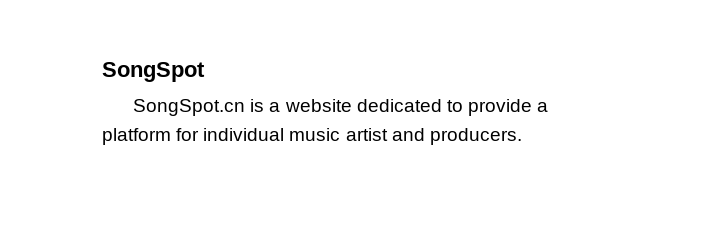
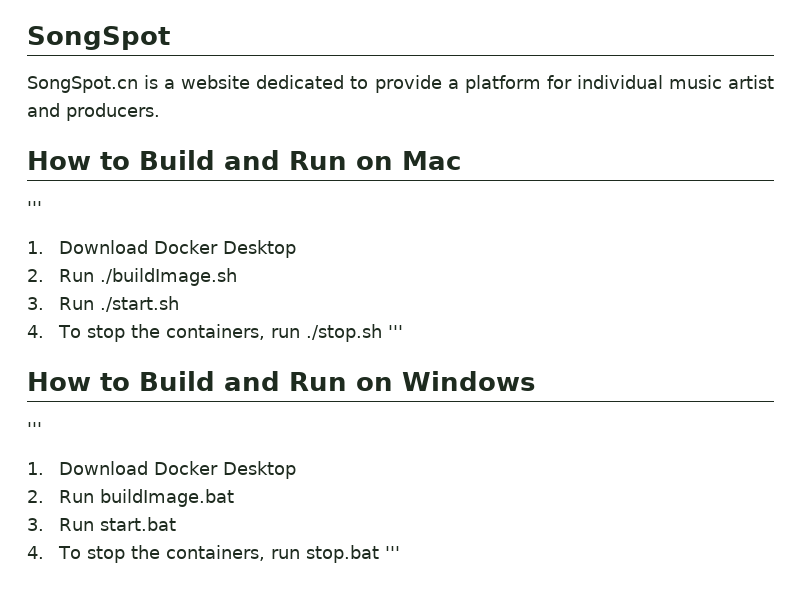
(522, 136) none -> [27,150,461,170] [27,201,42,214] [27,240,296,258] [27,268,237,286] [27,296,179,312] [27,324,403,342] [27,371,535,391] [27,422,42,435] [27,461,296,479] [27,489,234,507] [27,517,176,531] [27,545,400,563] // How to Build and Run on Mac // ''' // 1. Download Docker Desktop // 2. Run ./buildImage.sh // 3. Run ./start.sh // 4. To stop the containers, run ./stop.sh ''' // How to Build and Run on Windows // ''' // 1. Download Docker Desktop // 2. Run buildImage.bat // 3. Run start.bat // 4. To stop the containers, run stop.bat '''

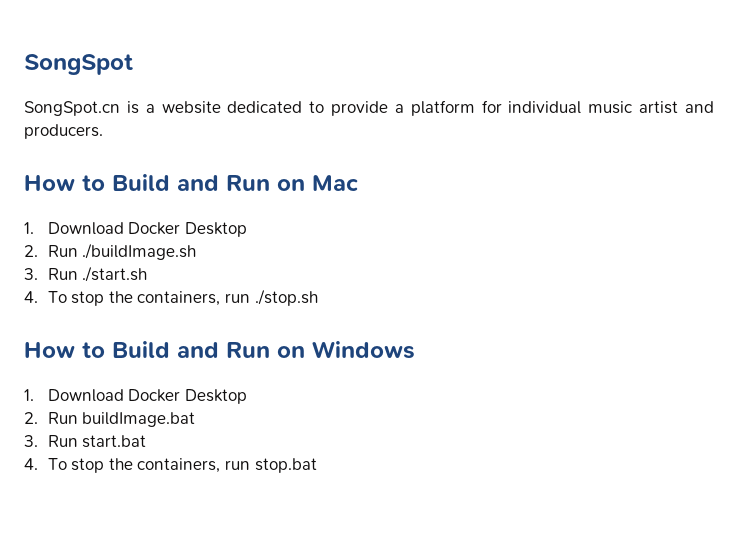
[27,201,42,214] // ''' -> (359, 183) none
[387,325,403,338] ''' -> (318, 297) none
[27,422,42,435] // ''' -> (415, 350) none
[384,546,400,559] ''' -> (317, 465) none

